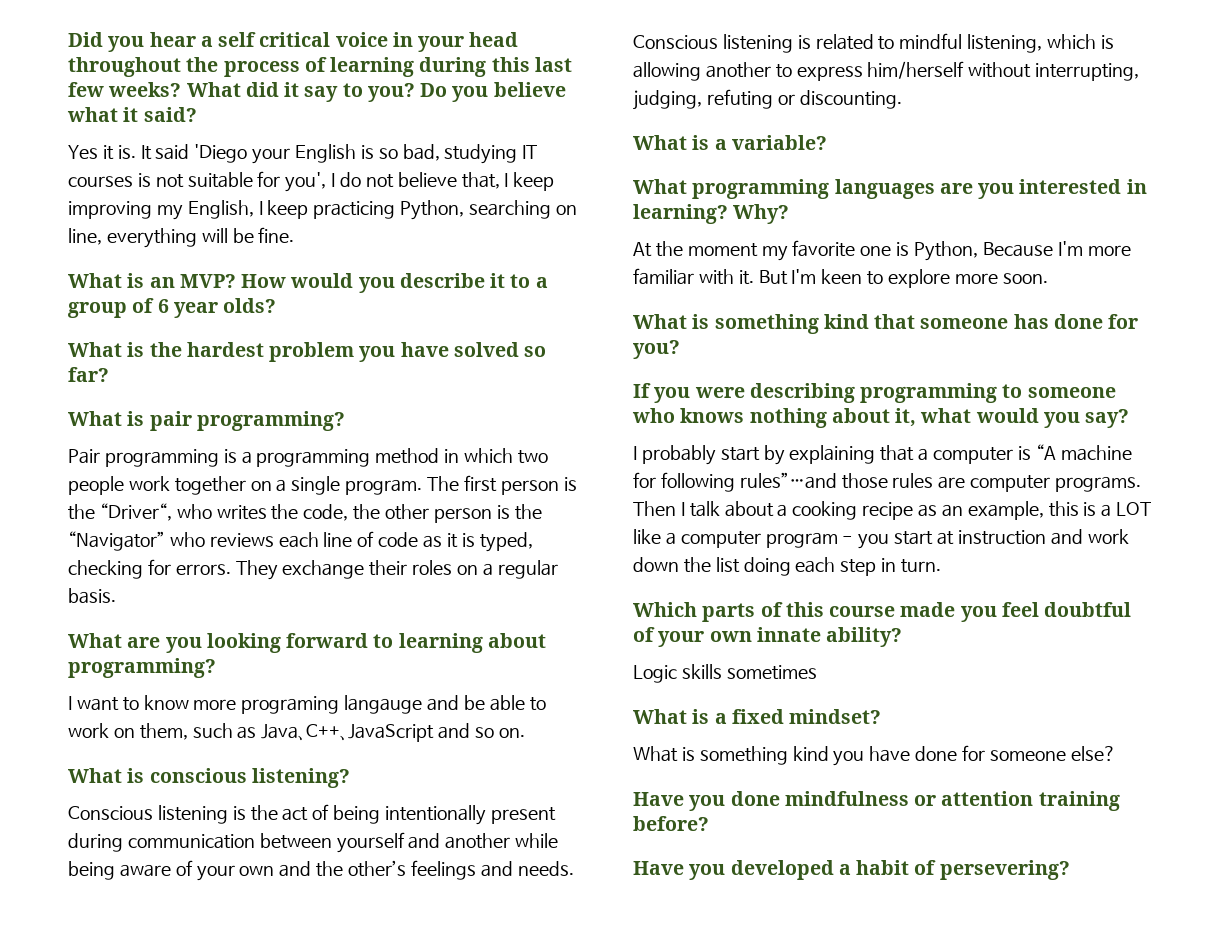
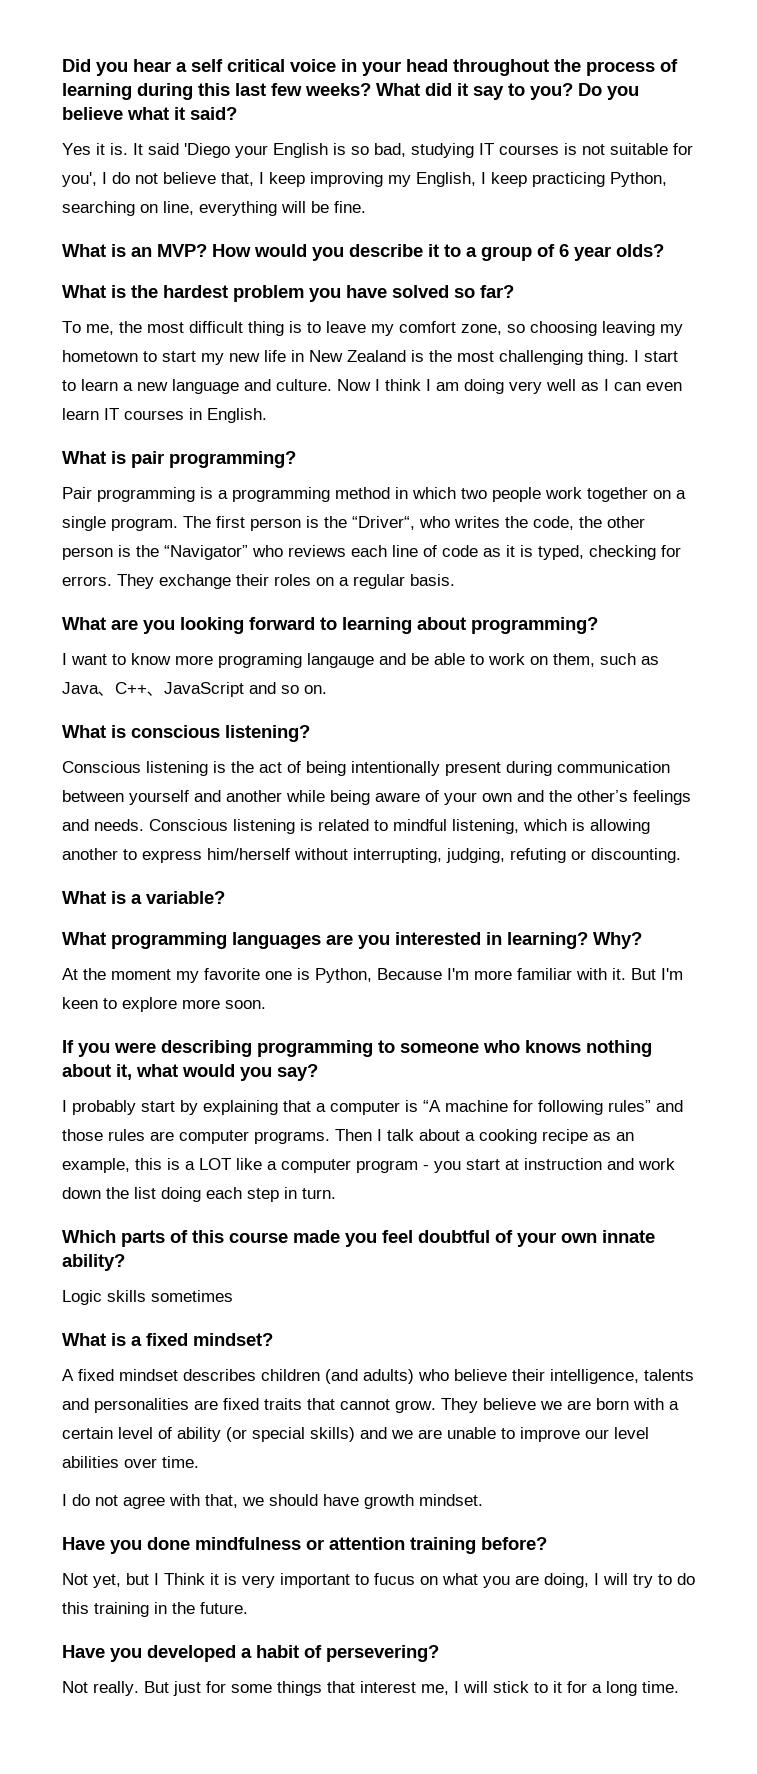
(109, 374) none -> [62,321,683,336] [62,350,678,365] [62,379,682,394] [62,408,267,423] // To me, the most difficult thing is to leave my comfort zone, so choosing leaving my hometown to start my new life in New Zealand is the most challenging thing. I start to learn a new language and culture. Now I think I am doing very well as I can even learn IT courses in English.
[633,314,1139,334] [633,340,680,359] // What is something kind that someone has done for you? -> (266, 1004) none
[739,472,837,489] rules”…and -> [608,1100,683,1112] rules” and
[633,745,1116,766] What is something kind you have done for someone else? -> [62,1369,694,1384] [62,1398,679,1413] [62,1427,649,1442] [62,1456,199,1468] [62,1494,483,1509] A fixed mindset describes children (and adults) who believe their intelligence, talents and personalities are fixed traits that cannot grow. They believe we are born with a certain level of ability (or special skills) and we are unable to improve our level abilities over time. // I do not agree with that, we should have growth mindset.
(709, 823) none -> [62,1573,695,1588] [62,1602,248,1617] // Not yet, but I Think it is very important to fucus on what you are doing, I will try to do this training in the future.
(1070, 870) none -> [62,1681,679,1696] // Not really. But just for some things that interest me, I will stick to it for a long time.

